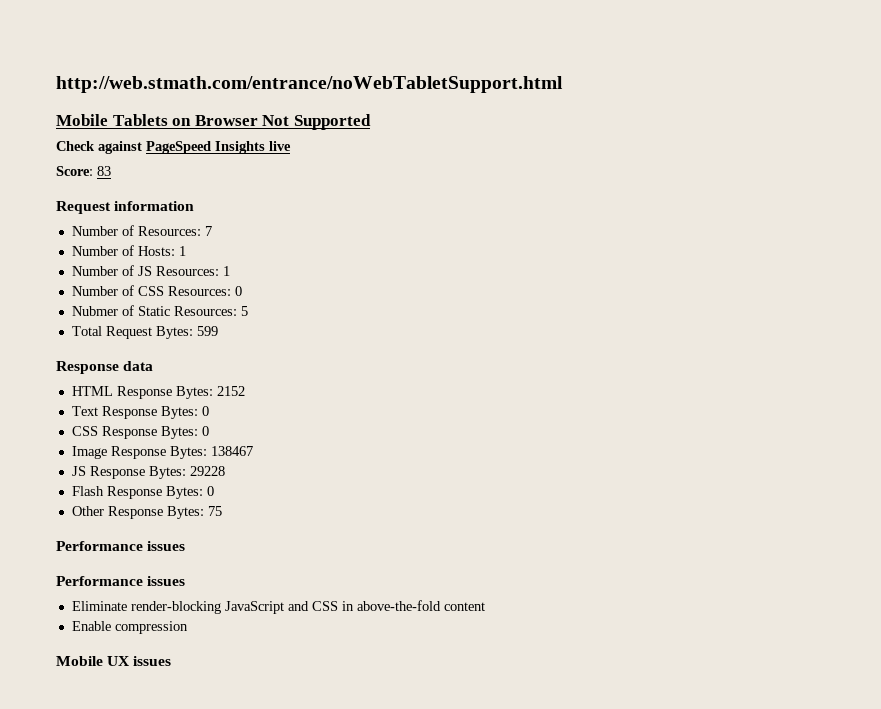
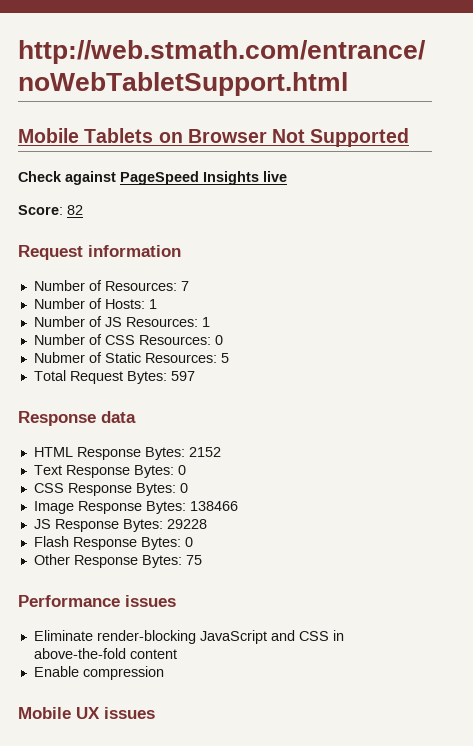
[97,166,111,176] 83 -> [67,205,83,215] 82
[196,326,218,336] 599 -> [170,371,195,381] 597
[210,446,253,456] 138467 -> [189,501,238,511] 138466
[56,576,186,586] // Performance issues -> (176, 601) none

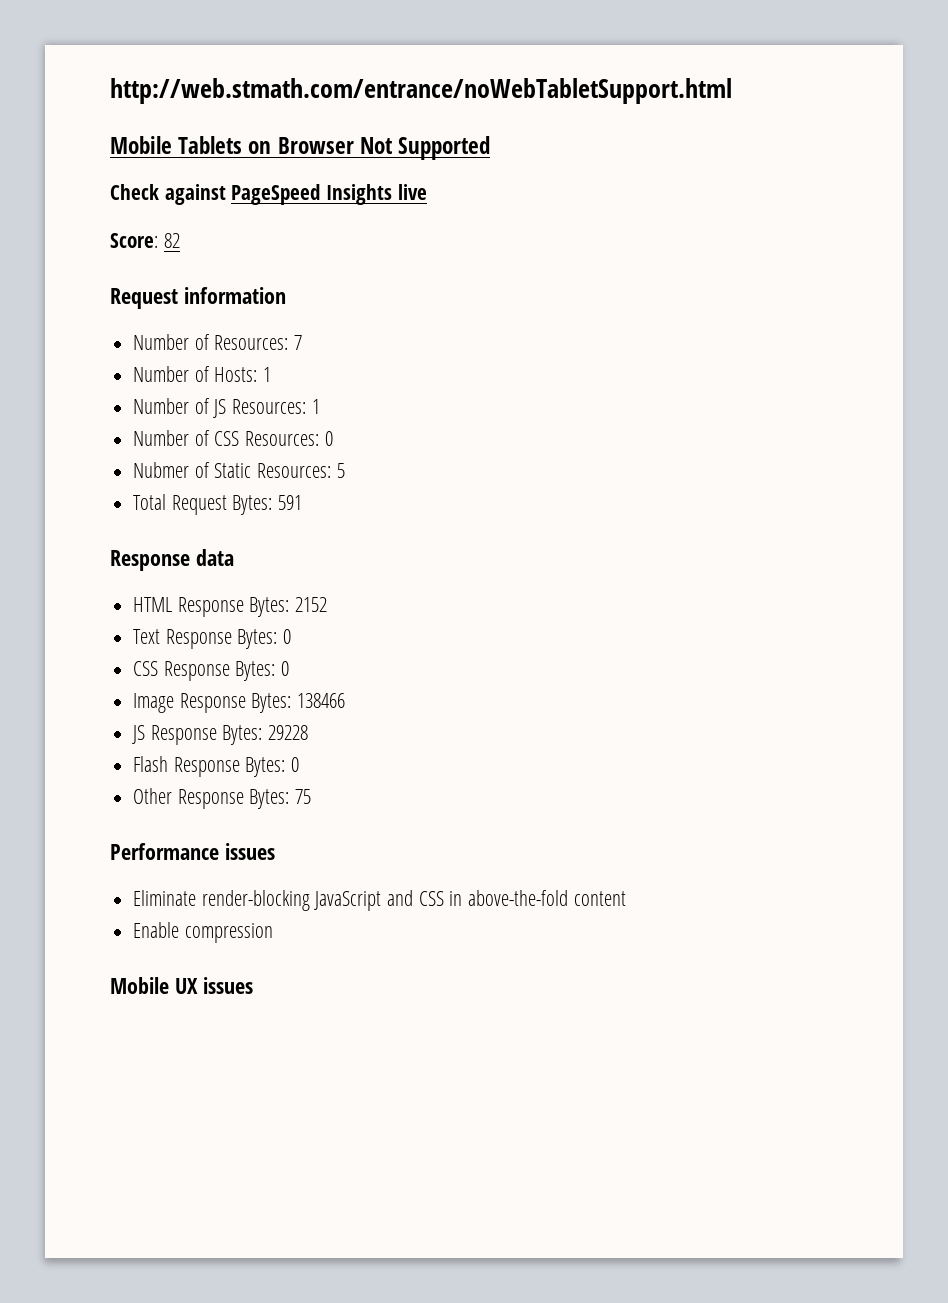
[170,371,195,381] 597 -> [278,495,303,510] 591

